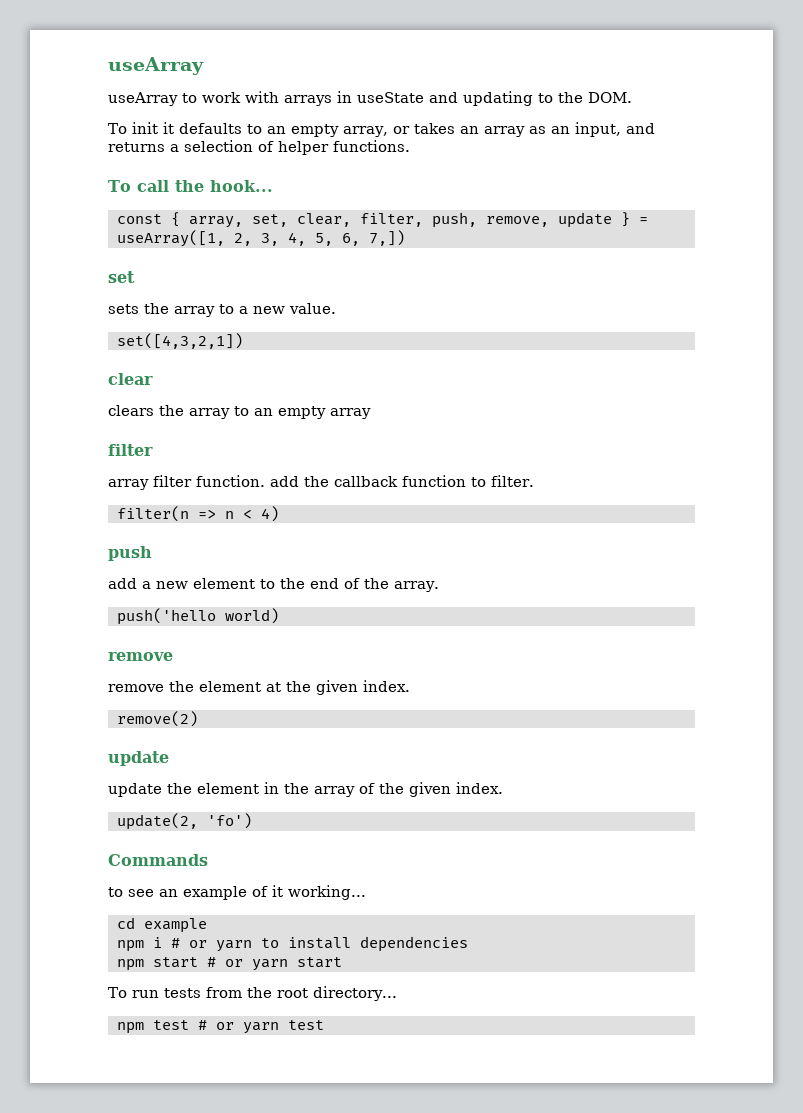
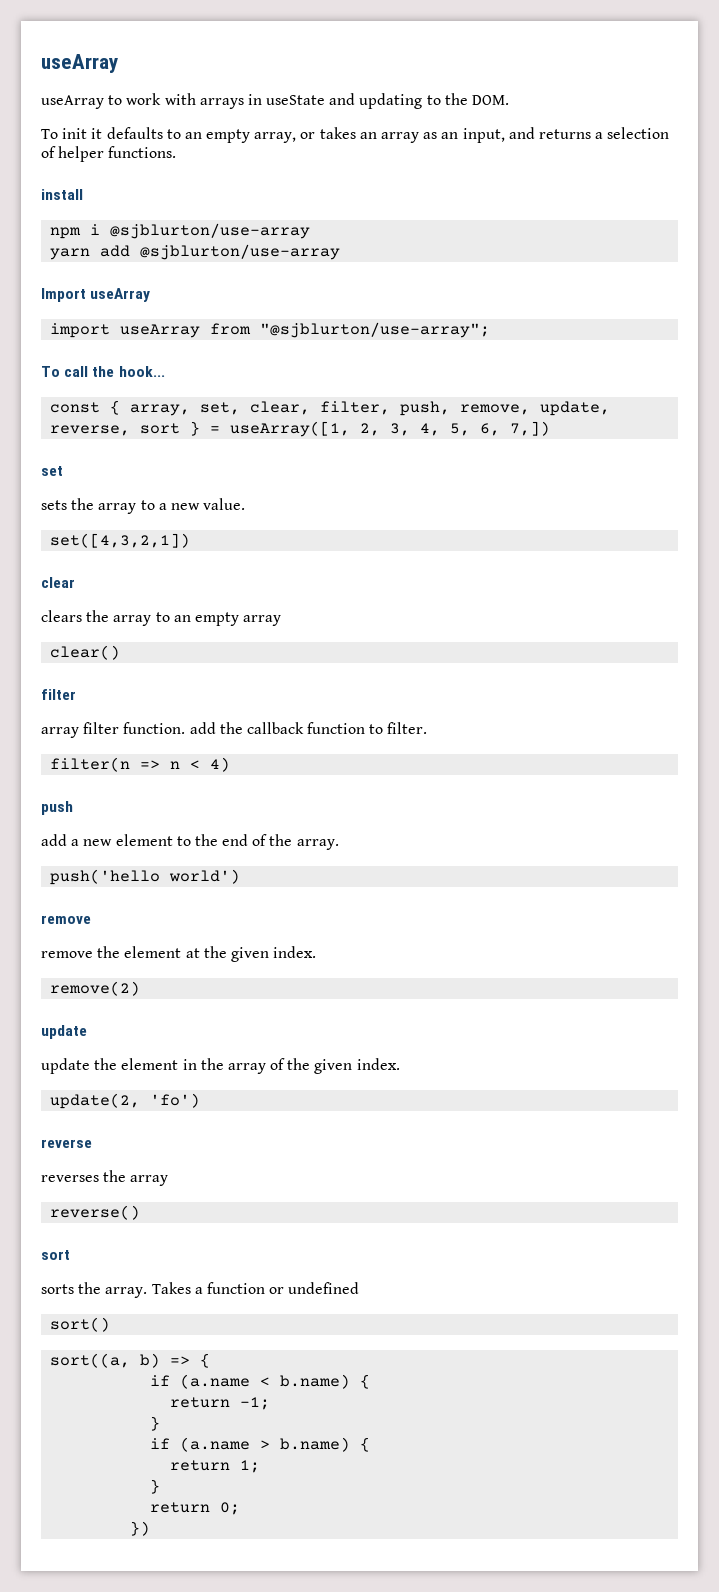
(410, 146) none -> [41,189,83,200] [50,223,311,239] [50,244,341,260] [41,288,151,302] [50,322,491,338] // install // npm i @sjblurton/use-array // yarn add @sjblurton/use-array // Import useArray // import useArray from "@sjblurton/use-array";
[557,212,612,228] update -> [540,401,611,416] [50,423,181,436] update, reverse, sort
(371, 413) none -> [50,645,121,660] // clear()
[224,608,279,624] world) -> [169,869,241,884] world')
[108,854,208,866] [108,885,366,900] [116,917,207,933] [116,936,468,952] [116,957,342,971] [108,986,397,1001] [116,1020,324,1034] Commands // to see an example of it working... // cd example // npm i # or yarn to install dependencies // npm start # or yarn start // To run tests from the root directory... // npm test # or yarn test -> [41,1139,92,1148] [41,1170,169,1186] [50,1205,141,1220] [41,1250,70,1260] [41,1282,360,1298] [50,1317,111,1332] [50,1353,211,1368] [150,1374,371,1389] [170,1397,271,1410] [150,1416,161,1431] [150,1437,371,1452] [170,1460,261,1473] [150,1479,161,1494] [150,1502,241,1515] [130,1521,151,1536] reverse // reverses the array // reverse() // sort // sorts the array. Takes a function or undefined // sort() // sort((a, b) => { // if (a.name < b.name) { // return -1; // } // if (a.name > b.name) { // return 1; // } // return 0; // })

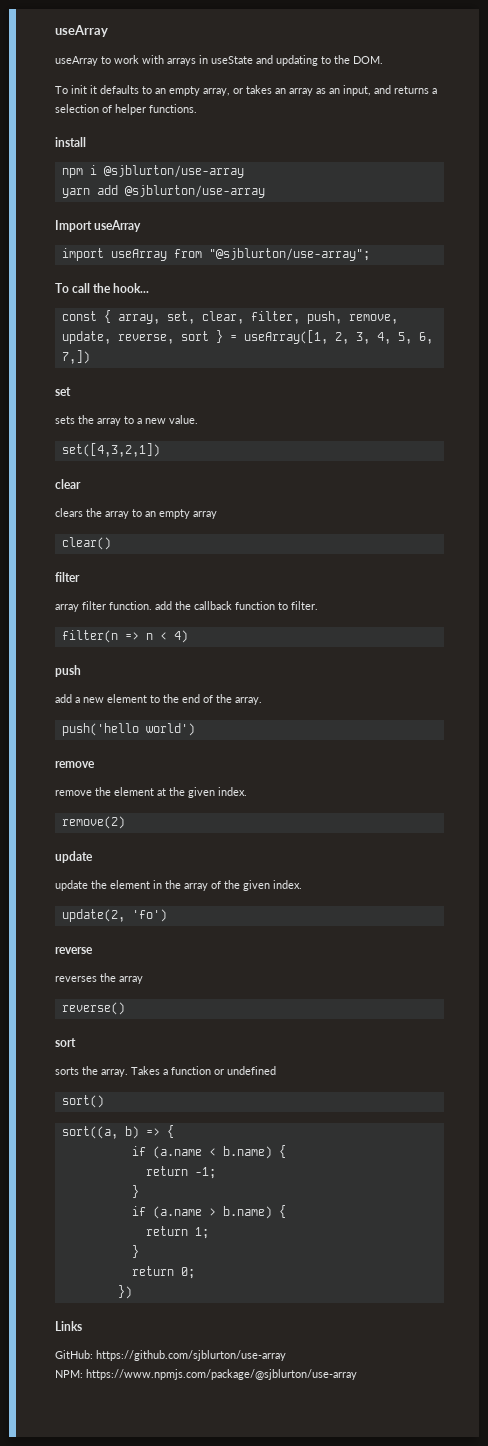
(151, 1528) none -> [55,1321,82,1331] [55,1350,286,1361] [55,1369,357,1380] // Links // GitHub: https://github.com/sjblurton/use-array // NPM: https://www.npmjs.com/package/@sjblurton/use-array

